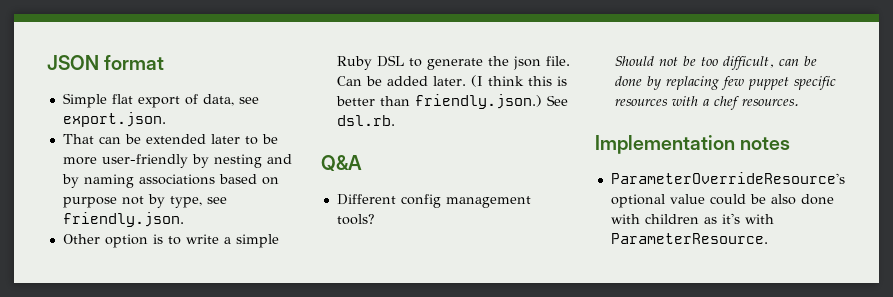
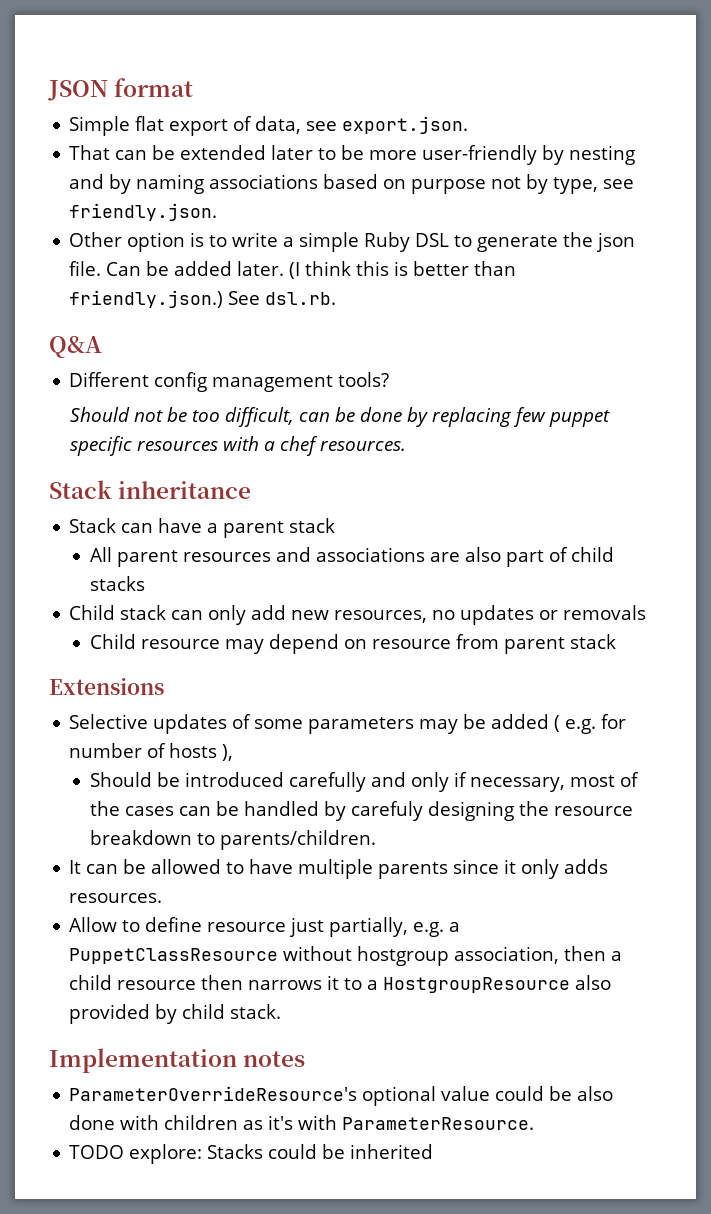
(799, 102) none -> [49,480,252,499] [69,518,336,538] [89,547,614,567] [89,576,145,591] [69,605,647,625] [89,634,616,654] [49,677,164,695] [69,714,627,734] [69,743,234,761] [89,772,639,792] [89,801,633,821] [89,830,376,850] [69,859,609,879] [69,893,163,903] [69,917,461,937] [69,946,623,966] [69,975,612,993] [69,1004,282,1024] // Stack inheritance // Stack can have a parent stack // All parent resources and associations are also part of child stacks // Child stack can only add new resources, no updates or removals // Child resource may depend on resource from parent stack // Extensions // Selective updates of some parameters may be added ( e.g. for number of hosts ), // Should be introduced carefully and only if necessary, most of the cases can be handled by carefuly designing the resource breakdown to parents/children. // It can be allowed to have multiple parents since it only adds resources. // Allow to define resource just partially, e.g. a PuppetClassResource without hostgroup association, then a child resource then narrows it to a HostgroupResource also provided by child stack.
(768, 238) none -> [69,1144,434,1164] // TODO explore: Stacks could be inherited

